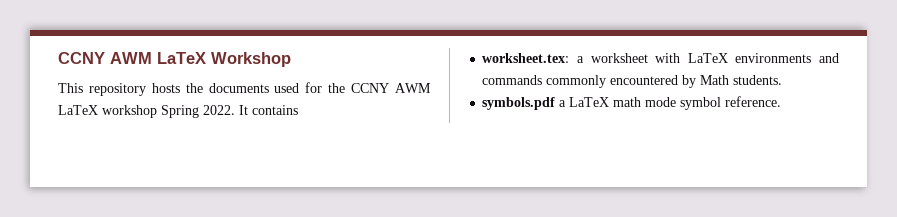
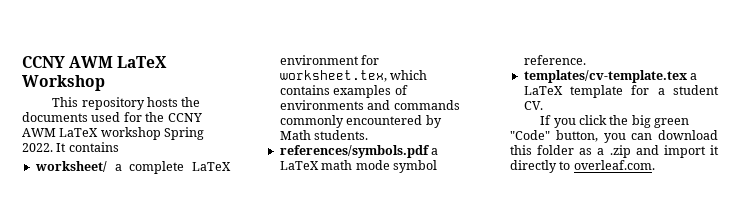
[482,53,728,63] worksheet.tex: a worksheet with LaTeX -> [34,161,231,174] [279,55,380,65] [279,70,428,82] [279,85,408,98] worksheet/ a complete LaTeX environment for worksheet.tex, which contains examples of
[482,97,556,110] symbols.pdf -> [279,145,430,158] references/symbols.pdf
(782, 101) none -> [523,70,698,83] [523,85,719,98] [523,101,543,110] [540,115,690,128] [510,130,718,143] [510,145,719,158] [510,160,655,173] // templates/cv-template.tex a LaTeX template for a student CV. // If you click the big green "Code" button, you can download this folder as a .zip and import it directly to overleaf.com.

